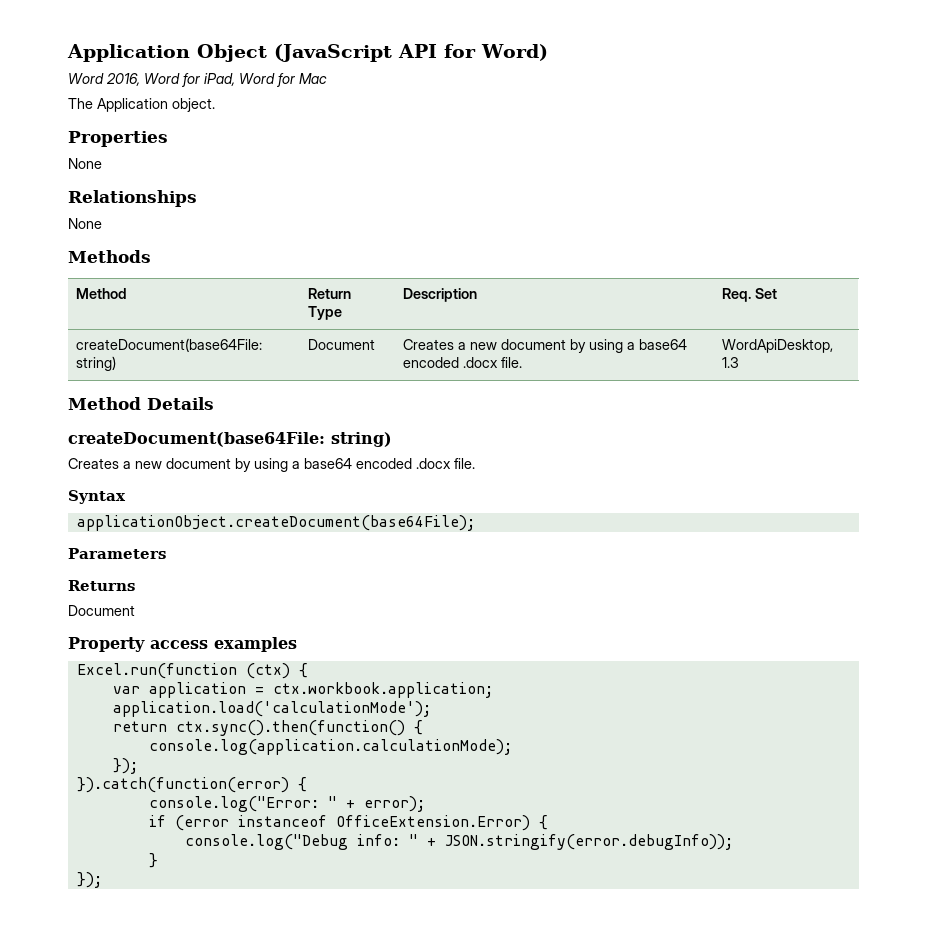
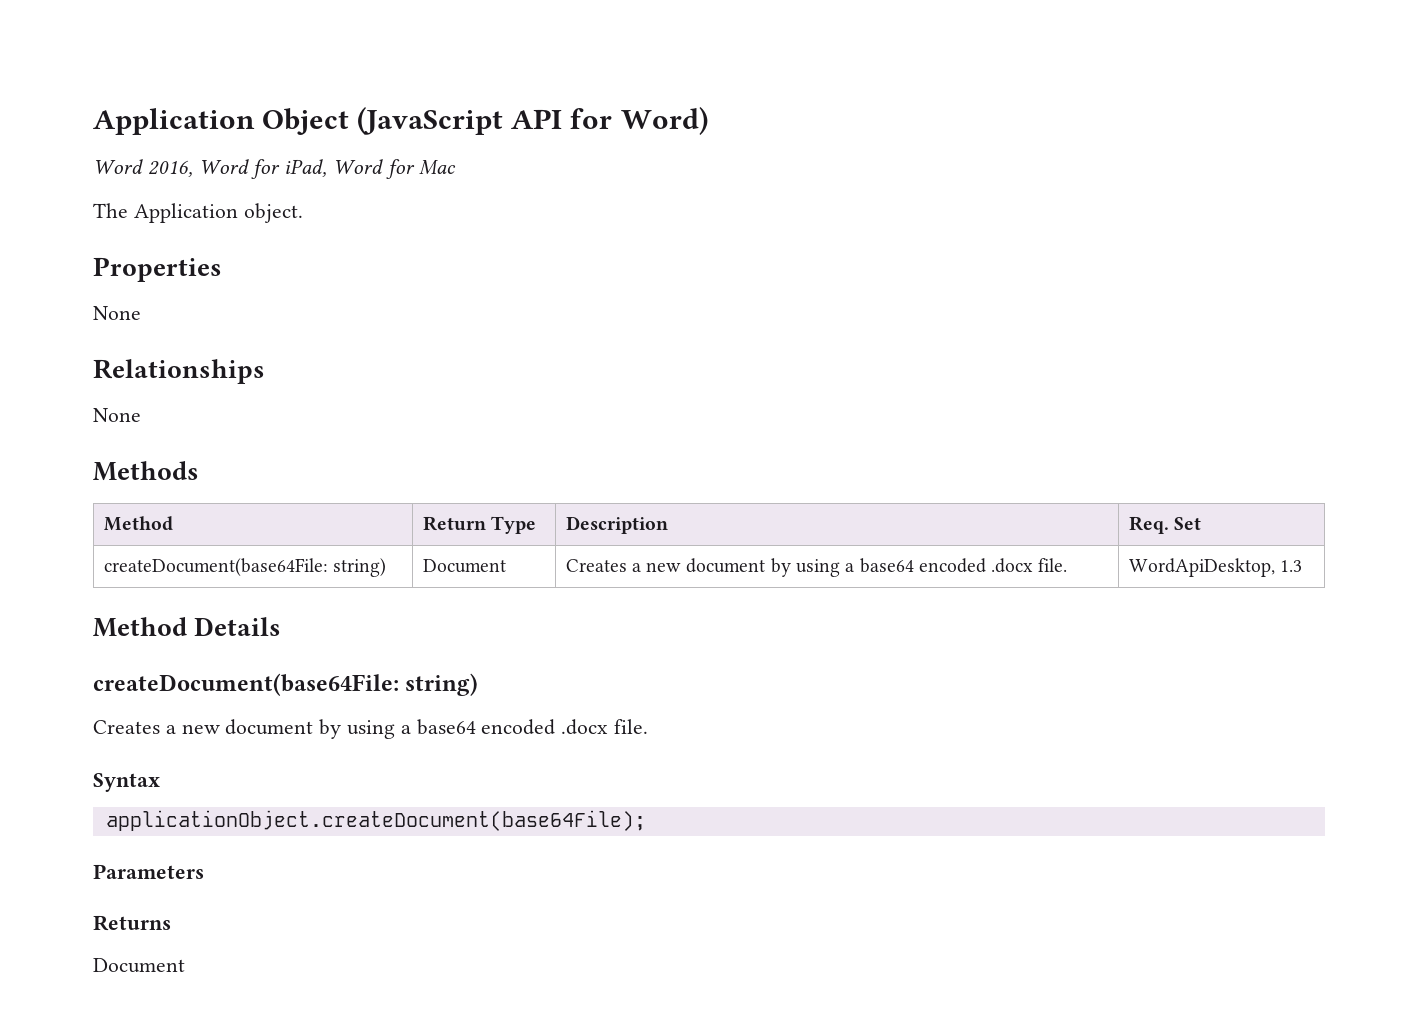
[68,637,297,652] [76,663,308,679] [112,682,493,698] [112,701,431,717] [112,720,423,736] [148,739,512,755] [112,758,138,774] [76,777,307,793] [148,796,425,812] [148,815,548,831] [184,834,733,850] [148,853,158,868] [76,872,102,888] // Property access examples // Excel.run(function (ctx) { // var application = ctx.workbook.application; // application.load('calculationMode'); // return ctx.sync().then(function() { // console.log(application.calculationMode); // }); // }).catch(function(error) { // console.log("Error: " + error); // if (error instanceof OfficeExtension.Error) { // console.log("Debug info: " + JSON.stringify(error.debugInfo)); // } // }); -> (185, 965) none

